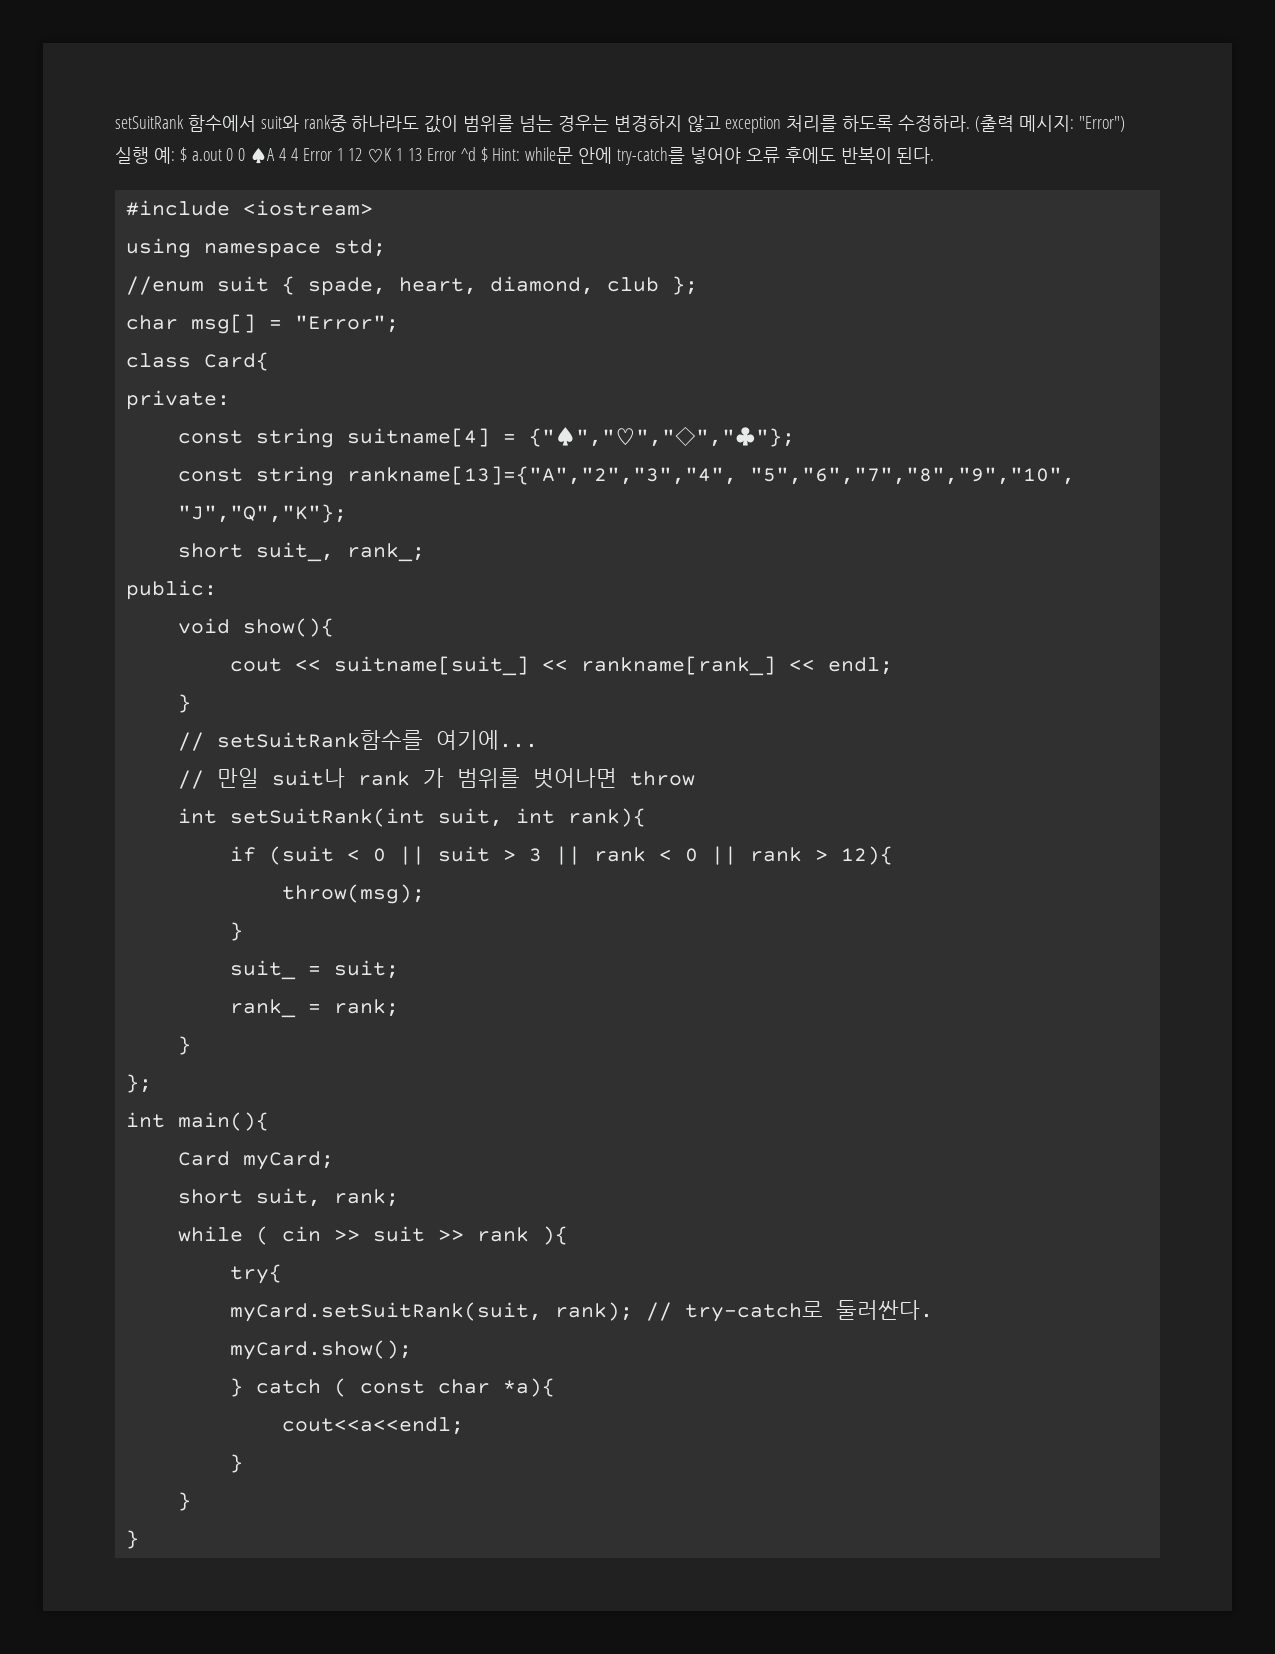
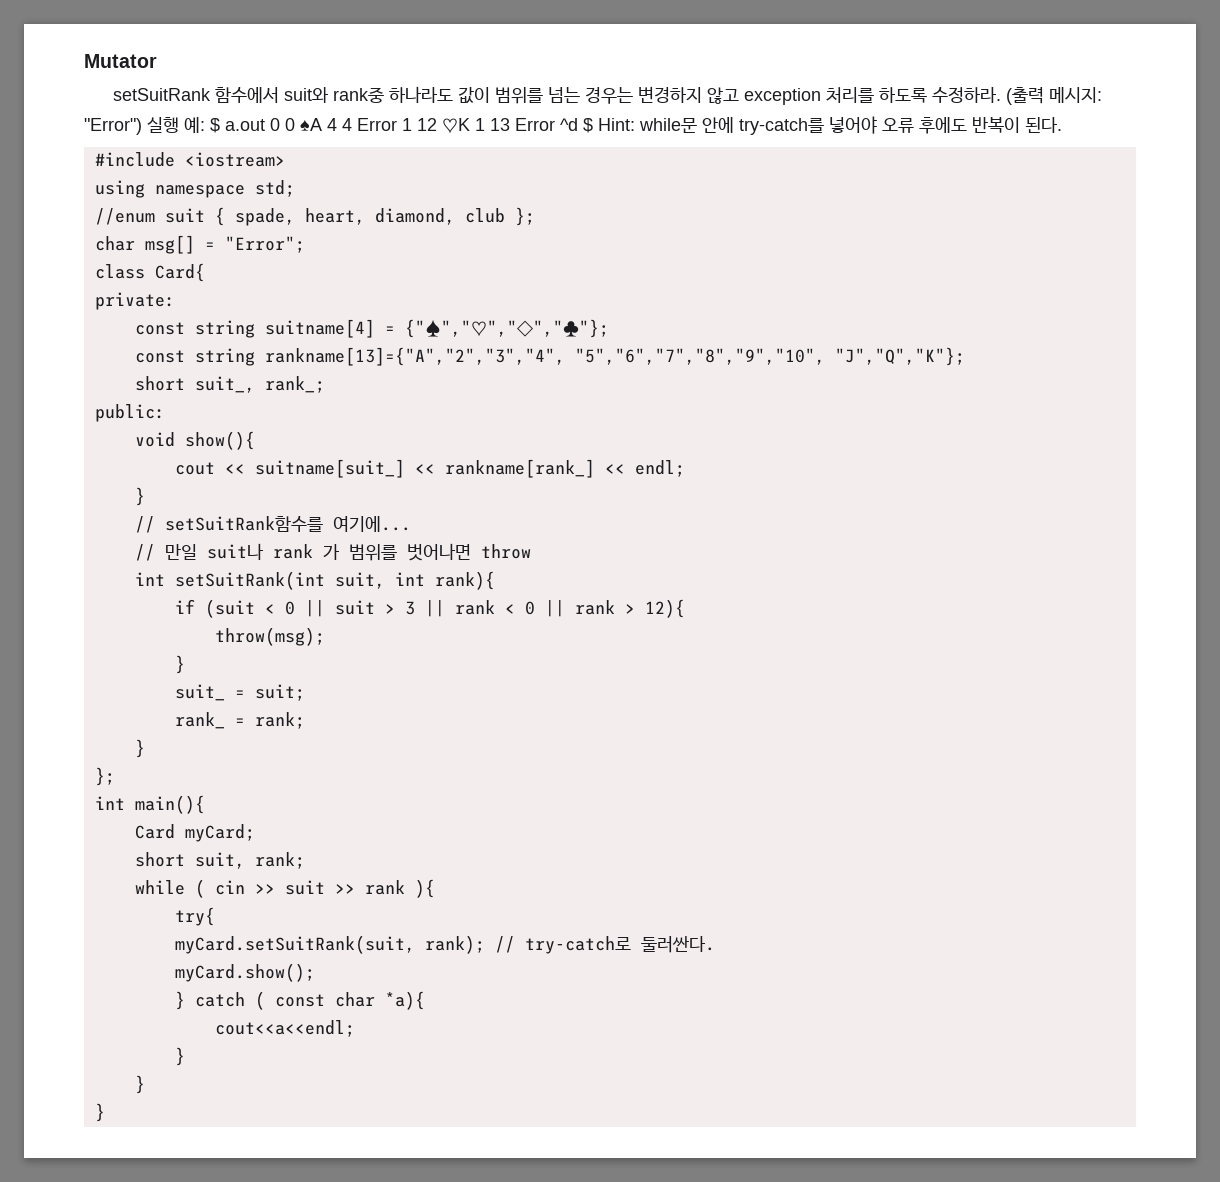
(115, 122) none -> [84,54,157,68] Mutator //

